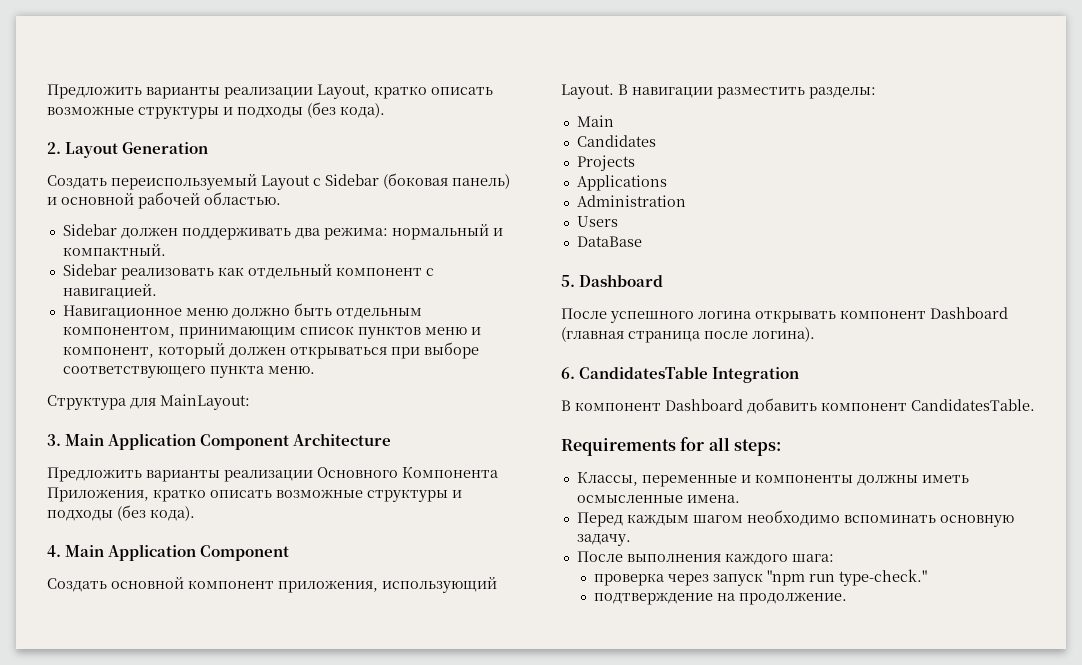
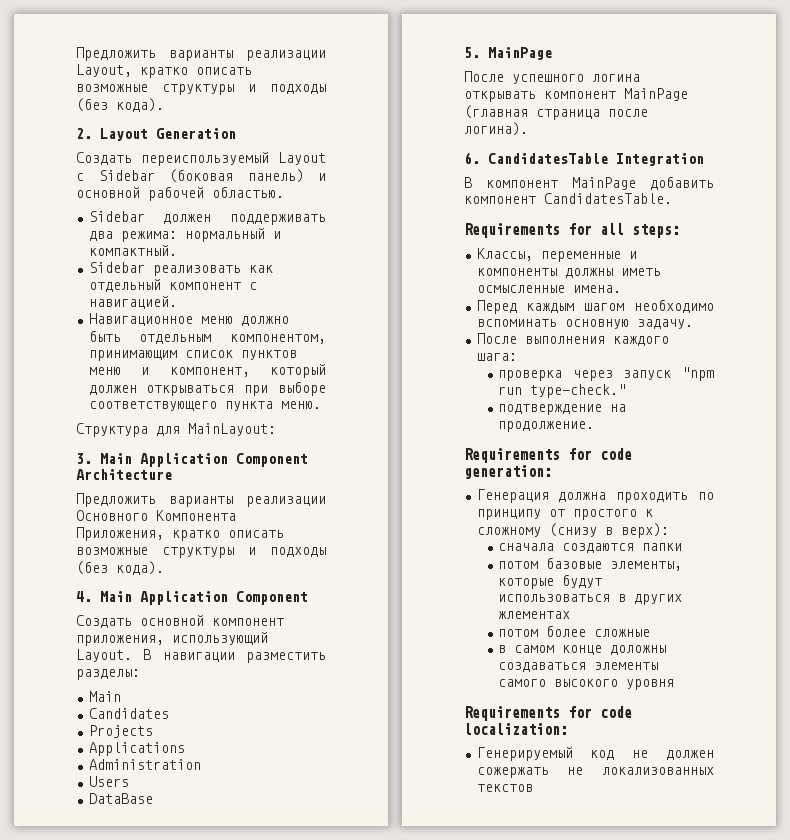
[579,274,664,287] Dashboard -> [488,47,552,60] MainPage
[930,307,1008,319] Dashboard -> [624,88,688,101] MainPage
[665,399,743,411] Dashboard -> [572,177,636,190] MainPage
(848, 598) none -> [464,448,632,463] [464,465,552,479] [476,489,714,503] [476,509,653,520] [476,523,669,538] [498,543,683,553] [498,557,683,571] [498,574,603,589] [498,594,683,605] [498,611,571,619] [498,625,651,637] [498,645,667,655] [498,662,659,672] [498,679,675,690] [464,706,632,721] [464,723,568,735] [476,747,714,761] [476,767,714,778] [476,784,533,792] // Requirements for code generation: // Генерация должна проходить по принципу от простого к сложному (снизу в верх): // сначала создаются папки // потом базовые элементы, которые будут использоваться в других жлементах // потом более сложные // в самом конце доложны создаваться элементы самого высокого уровня // Requirements for code localization: // Генерируемый код не должен сожержать не локализованных текстов

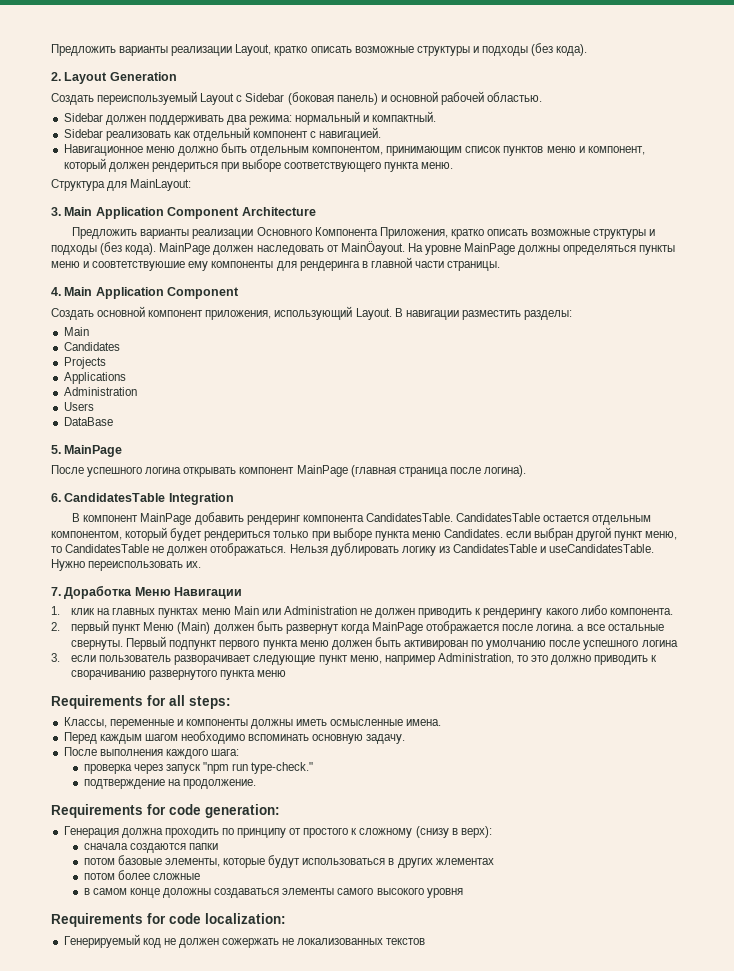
[146,385,235,396] открываться -> [151,162,218,172] рендериться
(164, 568) none -> [159,241,676,255] [51,257,501,271] MainPage должен наследовать от MainÖayout. На уровне MainPage должны определяться пункты меню и соовтетствуюшие ему компоненты для рендеринга в главной части страницы.
[464,196,536,204] компонент -> [246,515,364,525] рендеринг компонента
(672, 198) none -> [455,513,652,525] [51,527,678,541] [51,543,655,556] [51,559,202,571] [51,585,243,599] [51,605,673,618] [51,620,664,634] [71,636,678,650] [51,653,658,665] [71,670,287,680] CandidatesTable остается отдельным компонентом, который будет рендериться только при выборе пункта меню Candidates. если выбран другой пункт меню, то CandidatesTable не должен отображаться. Нельзя дублировать логику из CandidatesTable и useCandidatesTable. Нужно переиспользовать их. // 7. Доработка Меню Навигации // 1. клик на главных пунктах меню Main или Administration не должен приводить к рендерингу какого либо компонента. // 2. первый пункт Меню (Main) должен быть развернут когда MainPage отображается после логина. а все остальные свернуты. Первый подпункт первого пункта меню должен быть активирован по умолчанию после успешного логина // 3. если пользователь разворачивает следующие пункт меню, например Administration, то это должно приводить к сворачиванию развернутого пункта меню

